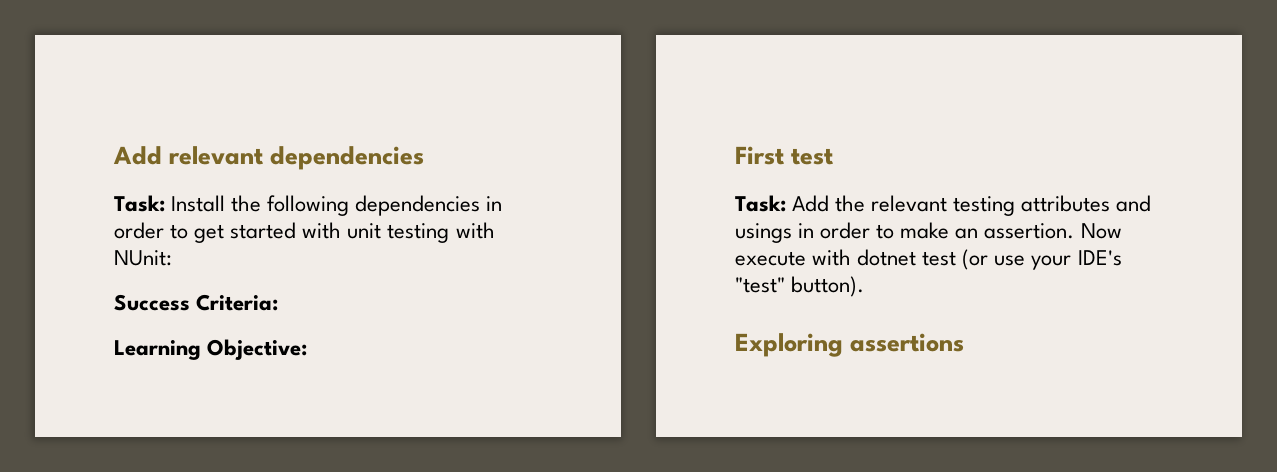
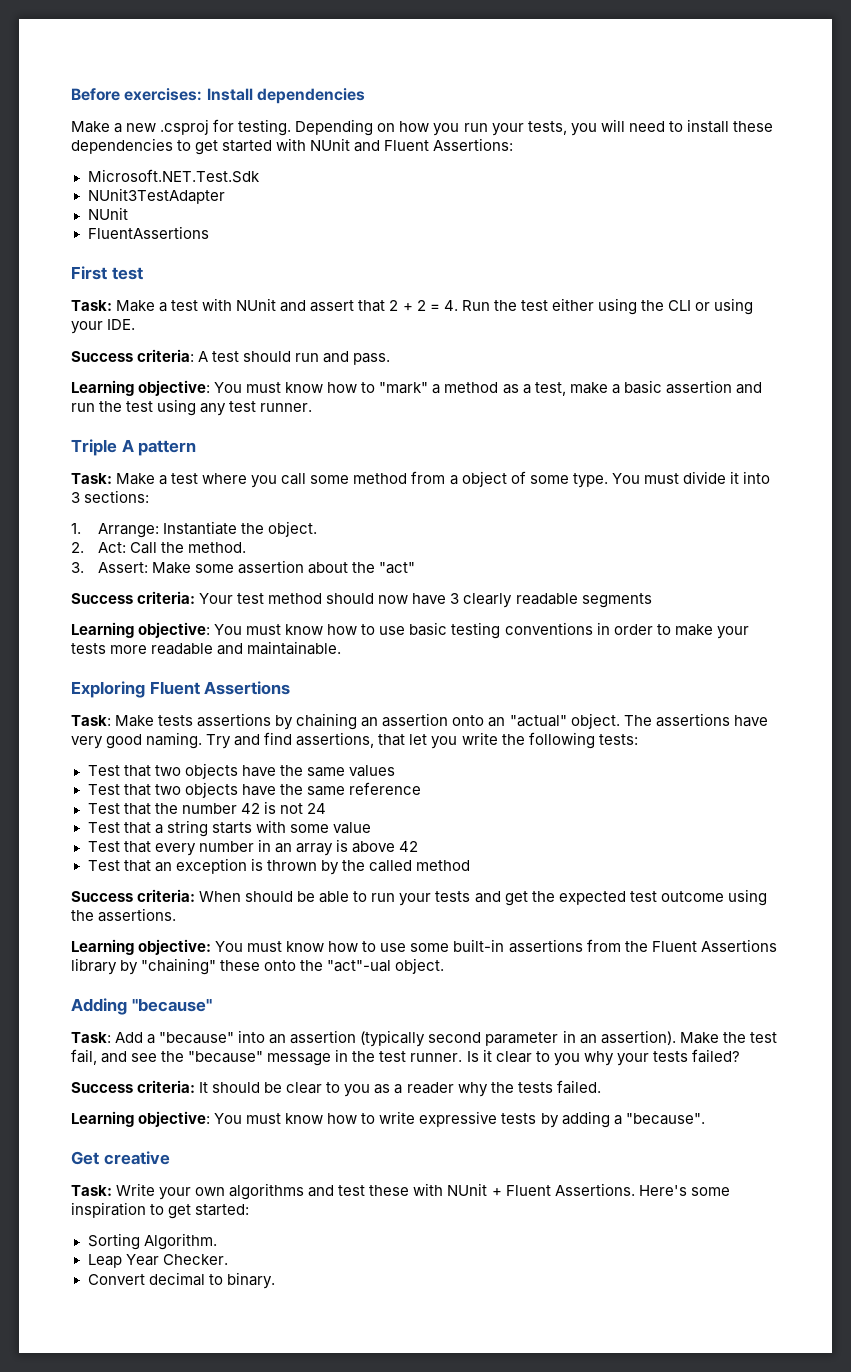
[113,146,425,170] [114,195,503,216] [114,222,495,243] [114,250,172,266] [114,294,279,311] [114,339,308,360] [735,146,835,165] [735,195,1152,216] [735,222,1122,243] [735,249,1122,270] [735,276,865,297] [735,333,965,357] Add relevant dependencies // Task: Install the following dependencies in order to get started with unit testing with NUnit: // Success Criteria: // Learning Objective: // First test // Task: Add the relevant testing attributes and usings in order to make an assertion. Now execute with dotnet test (or use your IDE's "test" button). // Exploring assertions -> [71,88,365,104] [71,119,773,136] [71,138,514,155] [87,169,260,183] [87,188,225,204] [87,207,128,220] [87,226,209,239] [71,266,143,280] [71,298,754,315] [71,319,136,334] [71,349,391,365] [71,380,762,396] [71,399,313,416] [71,439,197,456] [71,471,770,488] [71,490,150,503] [71,521,317,538] [71,542,246,554] [71,560,415,574] [71,591,652,608] [71,622,749,639] [71,641,342,655] [71,681,291,698] [71,713,768,730] [71,732,638,749] [87,763,395,779] [87,782,421,798] [87,801,326,815] [87,820,371,837] [87,839,418,856] [87,858,470,875] [71,889,767,906] [71,908,177,922] [71,939,777,955] [71,958,445,975] [71,998,212,1015] [71,1030,777,1047] [71,1049,740,1066] [71,1080,601,1097] [71,1111,705,1128] [71,1151,170,1165] [71,1183,730,1200] [71,1202,250,1219] [87,1233,217,1250] [87,1254,228,1268] [87,1272,275,1289] Before exercises: Install dependencies // Make a new .csproj for testing. Depending on how you run your tests, you will need to install these dependencies to get started with NUnit and Fluent Assertions: // Microsoft.NET.Test.Sdk // NUnit3TestAdapter // NUnit // FluentAssertions // First test // Task: Make a test with NUnit and assert that 2 + 2 = 4. Run the test either using the CLI or using your IDE. // Success criteria: A test should run and pass. // Learning objective: You must know how to "mark" a method as a test, make a basic assertion and run the test using any test runner. // Triple A pattern // Task: Make a test where you call some method from a object of some type. You must divide it into 3 sections: // 1. Arrange: Instantiate the object. // 2. Act: Call the method. // 3. Assert: Make some assertion about the "act" // Success criteria: Your test method should now have 3 clearly readable segments // Learning objective: You must know how to use basic testing conventions in order to make your tests more readable and maintainable. // Exploring Fluent Assertions // Task: Make tests assertions by chaining an assertion onto an "actual" object. The assertions have very good naming. Try and find assertions, that let you write the following tests: // Test that two objects have the same values // Test that two objects have the same reference // Test that the number 42 is not 24 // Test that a string starts with some value // Test that every number in an array is above 42 // Test that an exception is thrown by the called method // Success criteria: When should be able to run your tests and get the expected test outcome using the assertions. // Learning objective: You must know how to use some built-in assertions from the Fluent Assertions library by "chaining" these onto the "act"-ual object. // Adding "because" // Task: Add a "because" into an assertion (typically second parameter in an assertion). Make the test fail, and see the "because" message in the test runner. Is it clear to you why your tests failed? // Success criteria: It should be clear to you as a reader why the tests failed. // Learning objective: You must know how to write expressive tests by adding a "because". // Get creative // Task: Write your own algorithms and test these with NUnit + Fluent Assertions. Here's some inspiration to get started: // Sorting Algorithm. // Leap Year Checker. // Convert decimal to binary.

